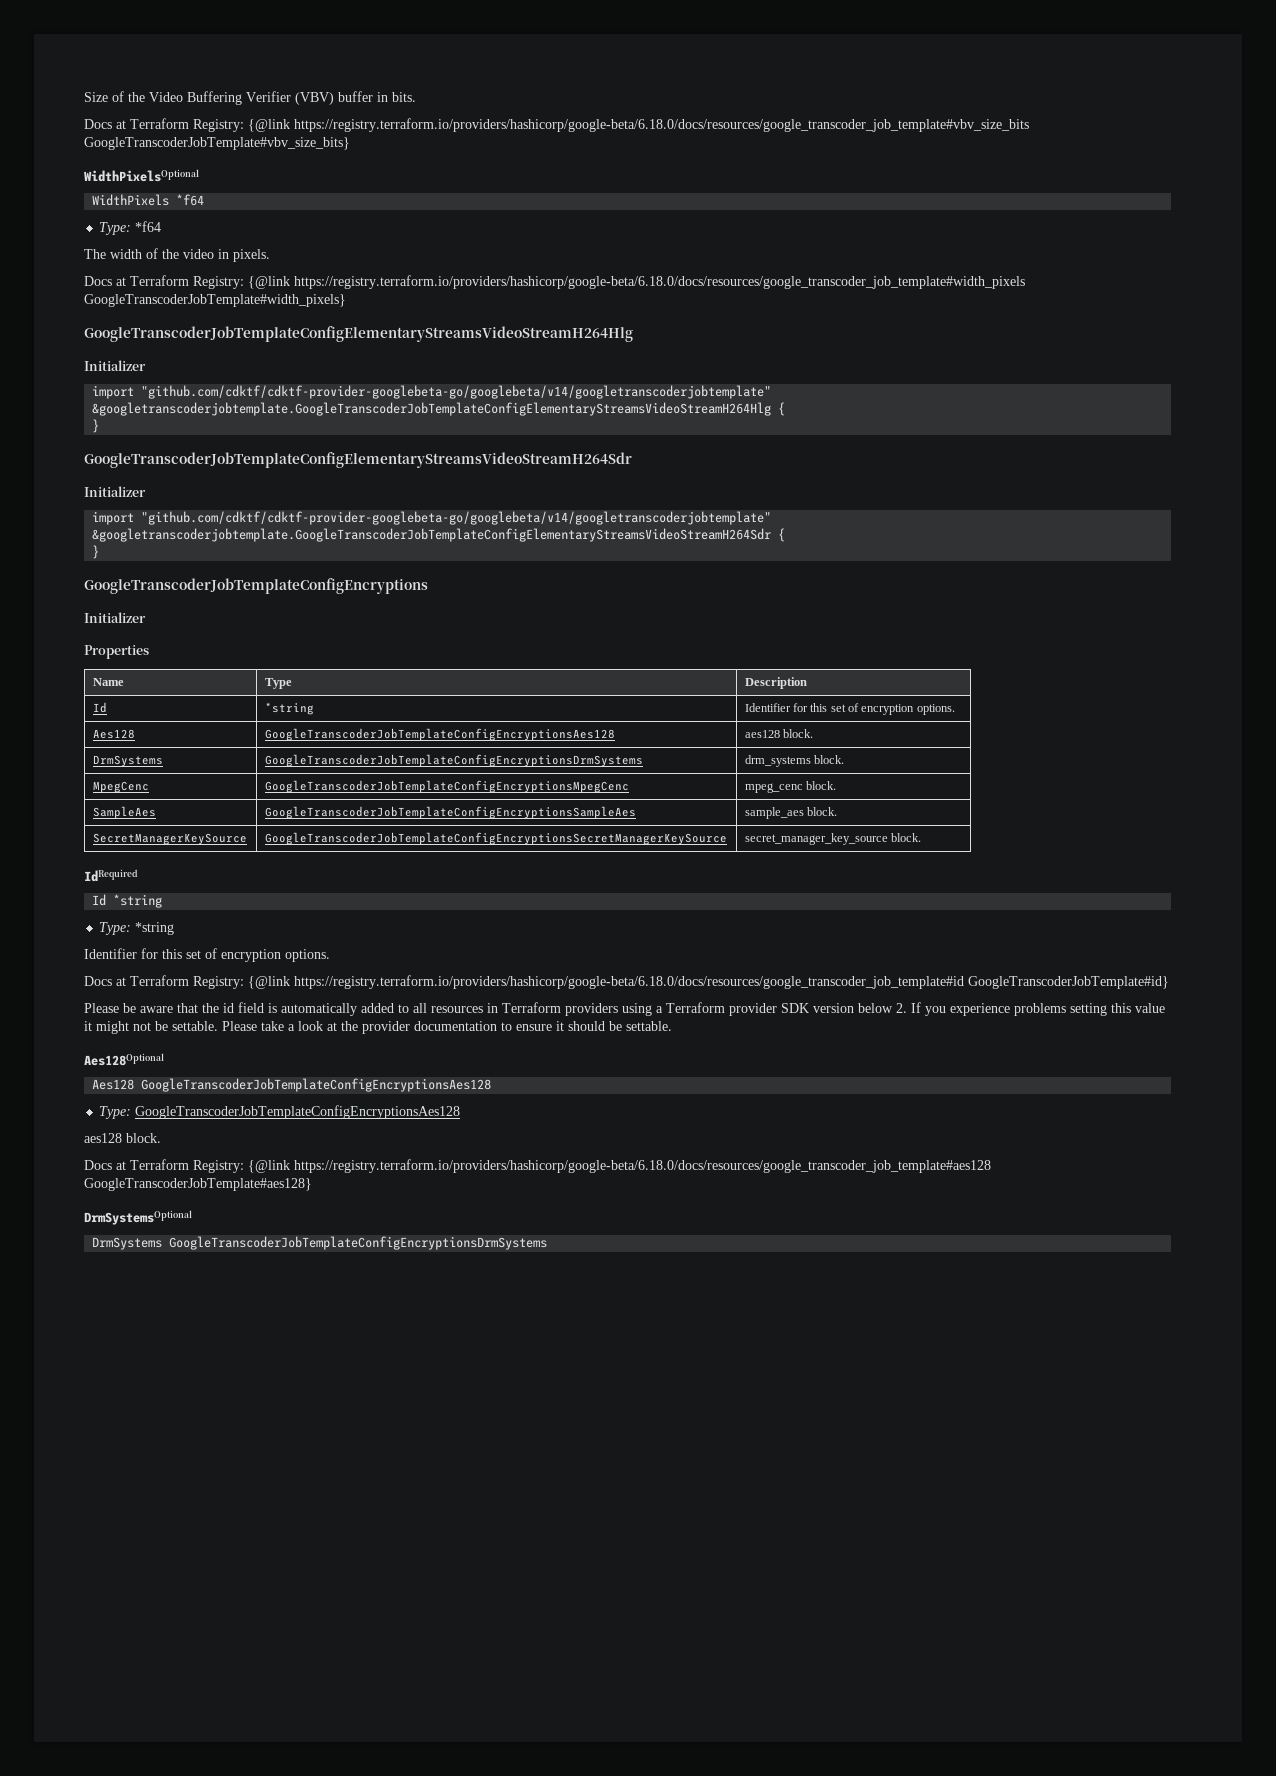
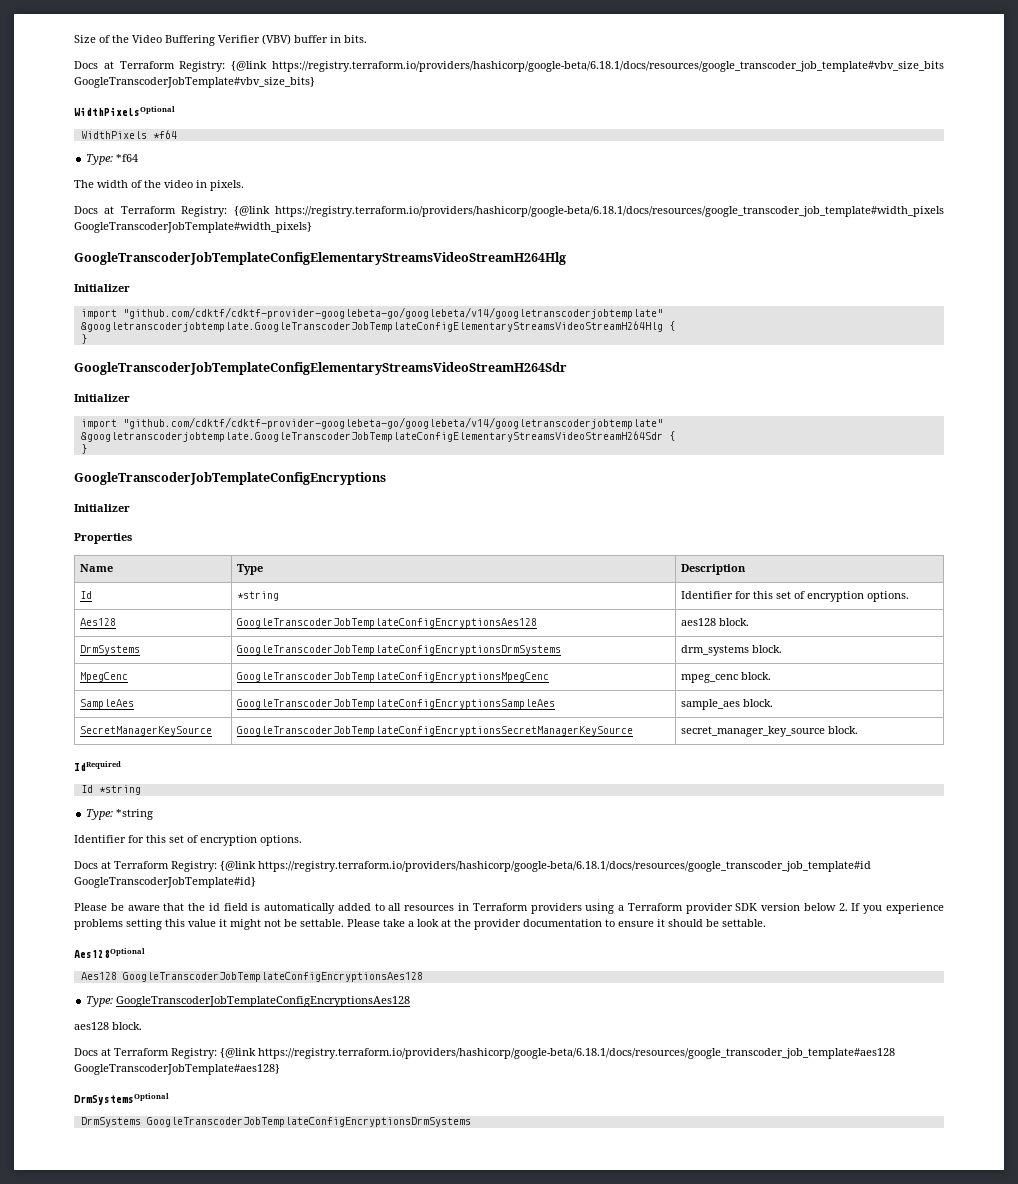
[294,118,1029,132] https://registry.terraform.io/providers/hashicorp/google-beta/6.18.0/docs/resources/google_transcoder_job_template#vbv_size_bits -> [272,61,944,72] https://registry.terraform.io/providers/hashicorp/google-beta/6.18.1/docs/resources/google_transcoder_job_template#vbv_size_bits
[294,275,1025,289] https://registry.terraform.io/providers/hashicorp/google-beta/6.18.0/docs/resources/google_transcoder_job_template#width_pixels -> [275,206,944,217] https://registry.terraform.io/providers/hashicorp/google-beta/6.18.1/docs/resources/google_transcoder_job_template#width_pixels
[294,975,964,989] https://registry.terraform.io/providers/hashicorp/google-beta/6.18.0/docs/resources/google_transcoder_job_template#id -> [258,861,871,872] https://registry.terraform.io/providers/hashicorp/google-beta/6.18.1/docs/resources/google_transcoder_job_template#id
[294,1159,991,1173] https://registry.terraform.io/providers/hashicorp/google-beta/6.18.0/docs/resources/google_transcoder_job_template#aes128 -> [258,1048,895,1059] https://registry.terraform.io/providers/hashicorp/google-beta/6.18.1/docs/resources/google_transcoder_job_template#aes128

